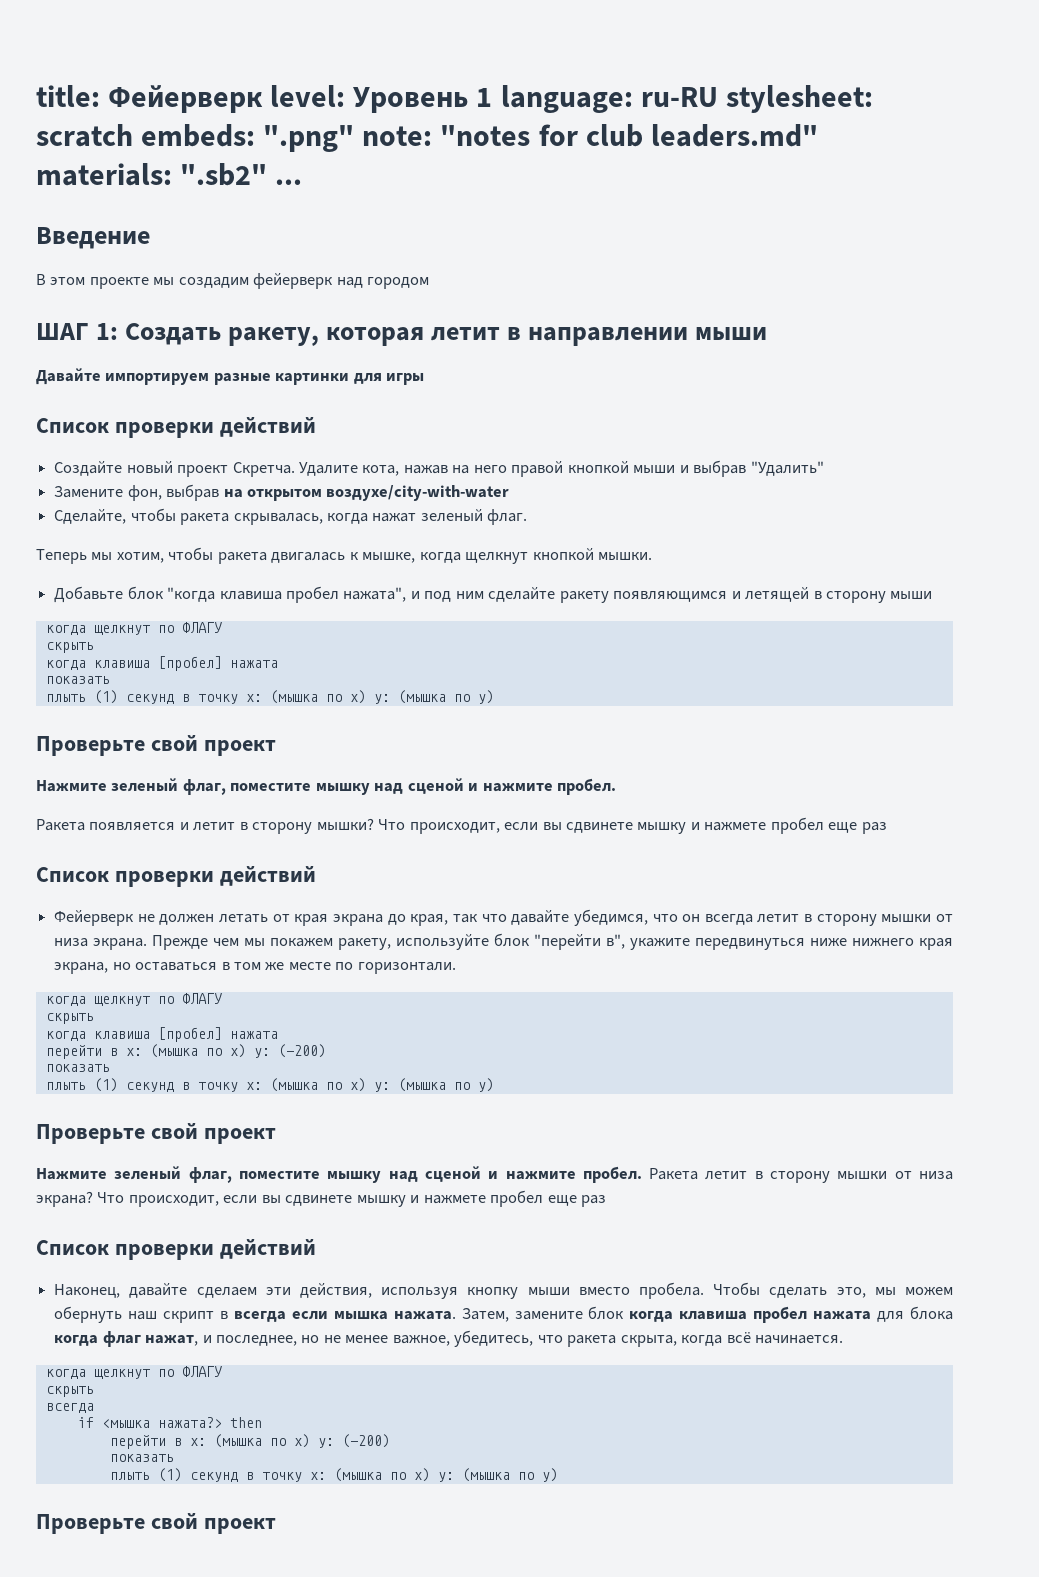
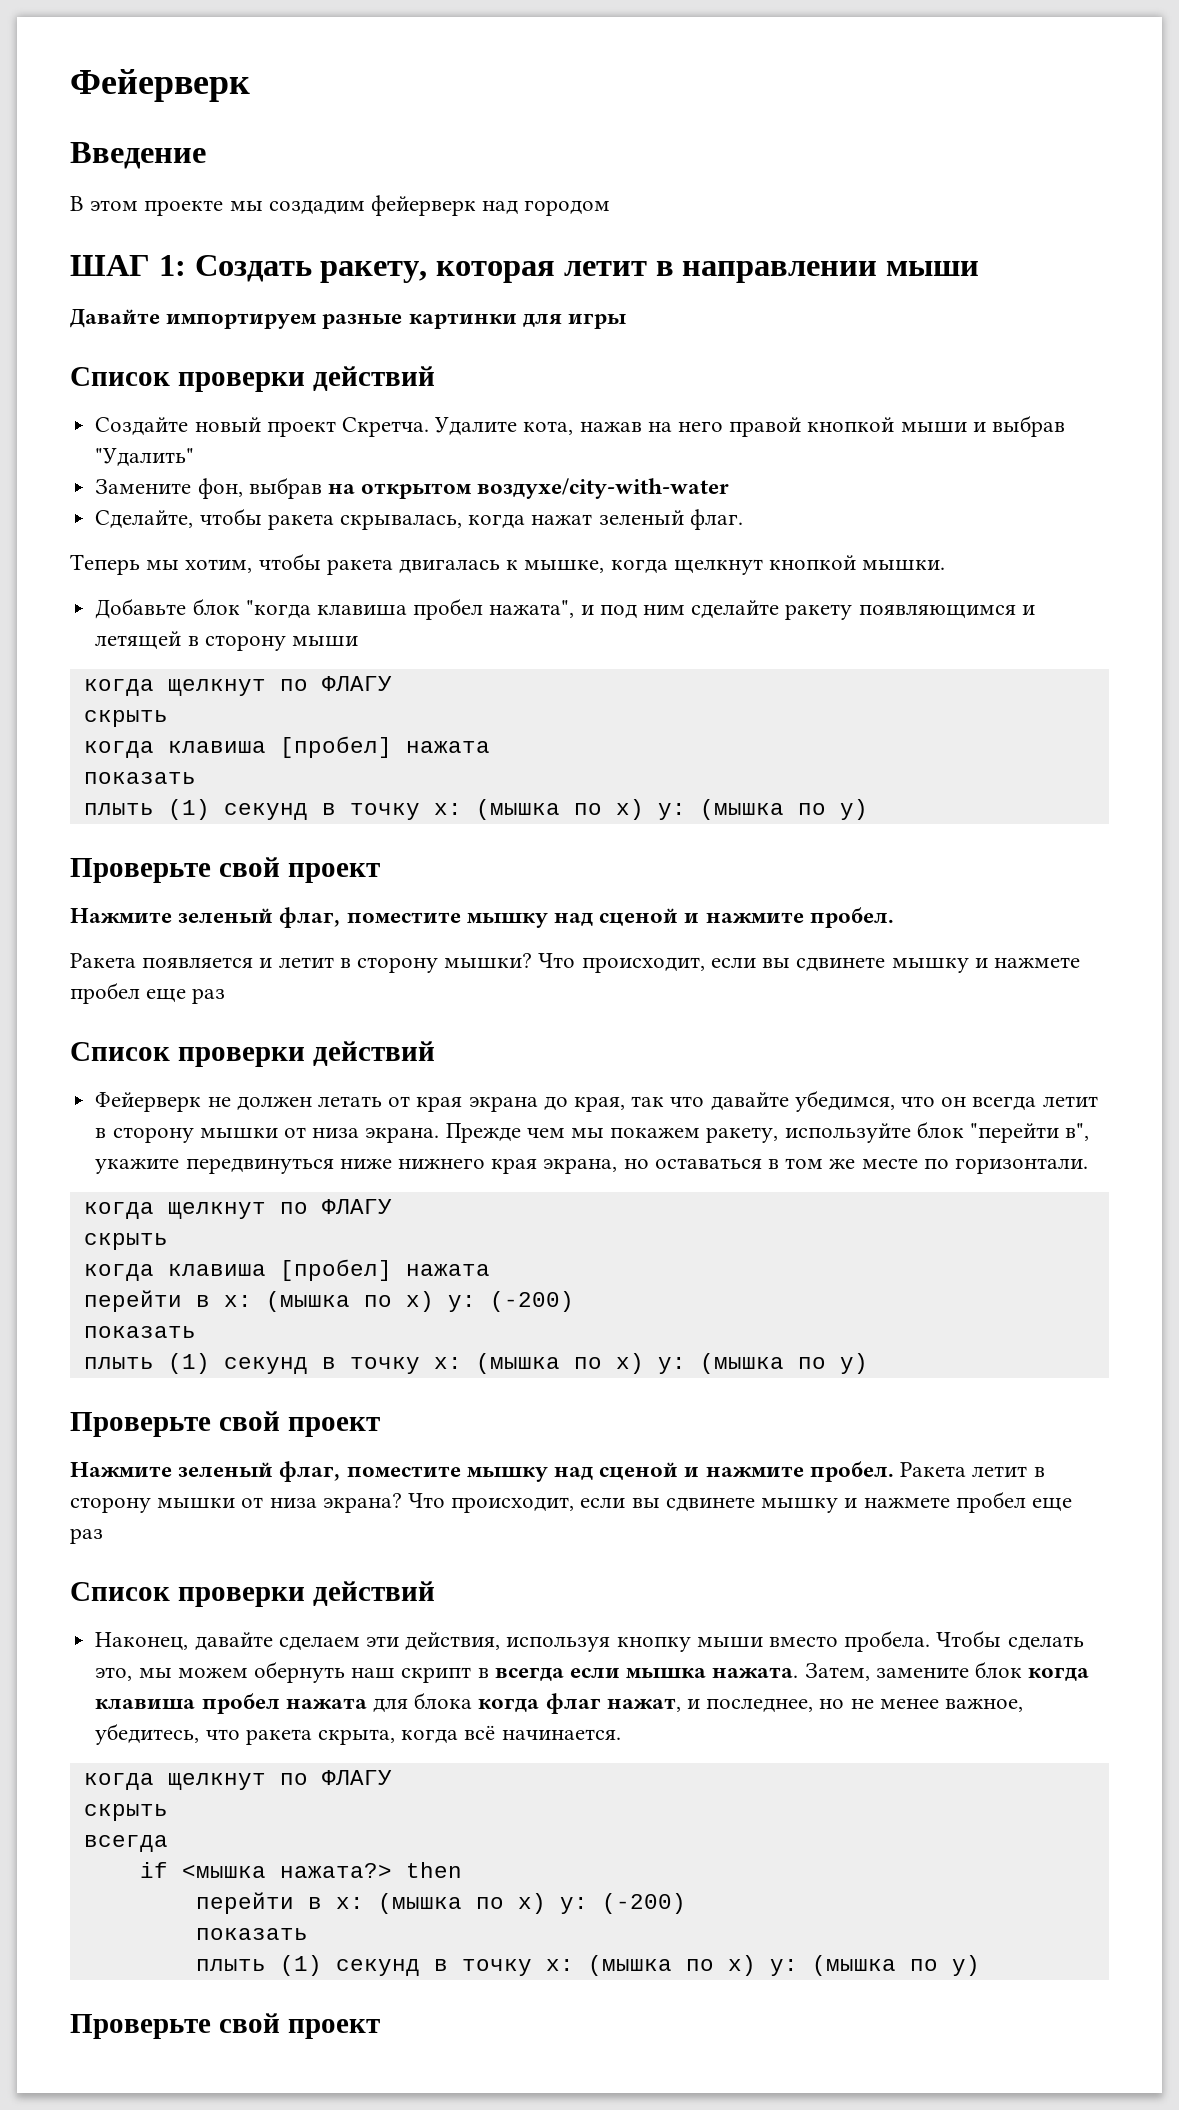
[36,85,873,113] [36,124,818,152] [36,163,303,186] title: Фейерверк level: Уровень 1 language: ru-RU stylesheet: scratch embeds: ".png" note: "notes for club leaders.md" materials: ".sb2" ... -> [70,69,250,102] Фейерверк

